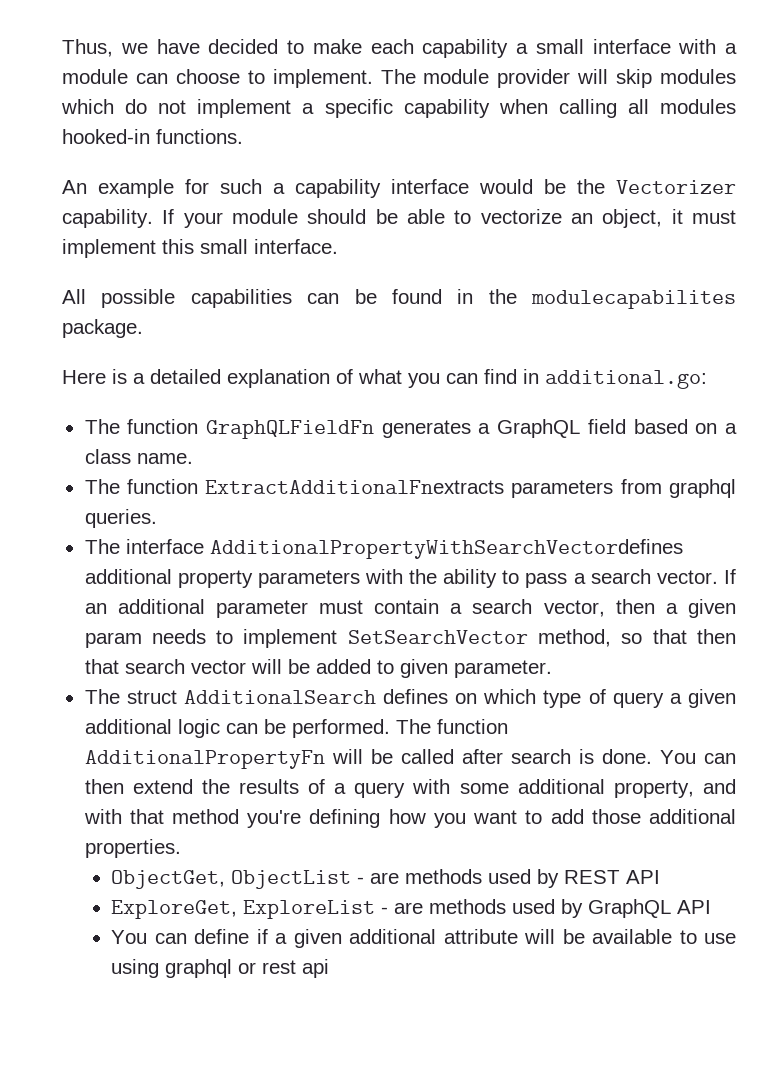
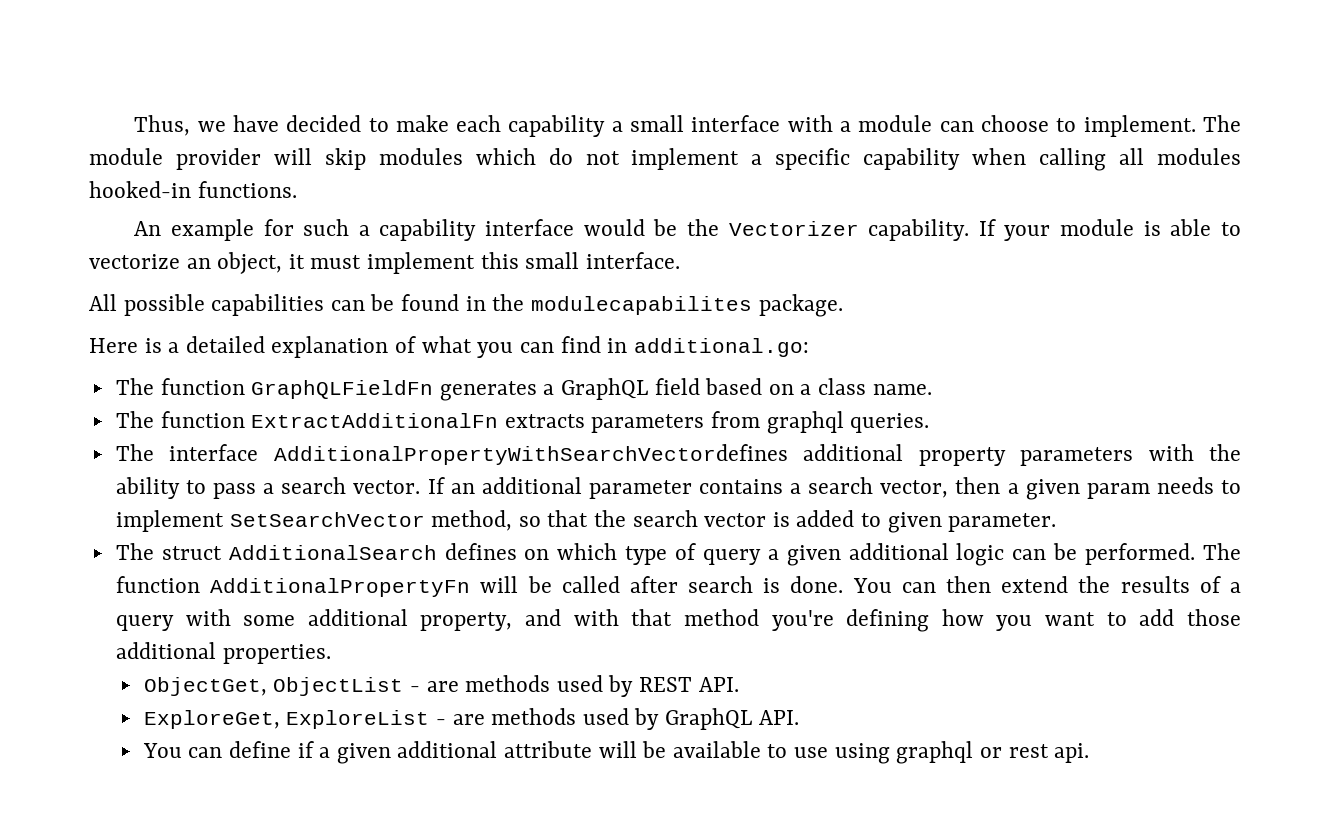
[307,209,398,224] should be -> [1143,221,1161,236] is
[205,480,505,494] ExtractAdditionalFnextracts -> [251,413,585,428] ExtractAdditionalFn extracts
[318,599,440,614] must contain -> [699,479,784,494] contains
[696,629,736,644] [84,659,310,674] then that search vector will be -> [594,510,790,527] the search vector is
[626,870,661,884] API -> [698,677,739,692] API.
[677,900,712,914] API -> [758,710,799,725] API.
[302,959,330,978] api -> [1054,743,1090,763] api.

